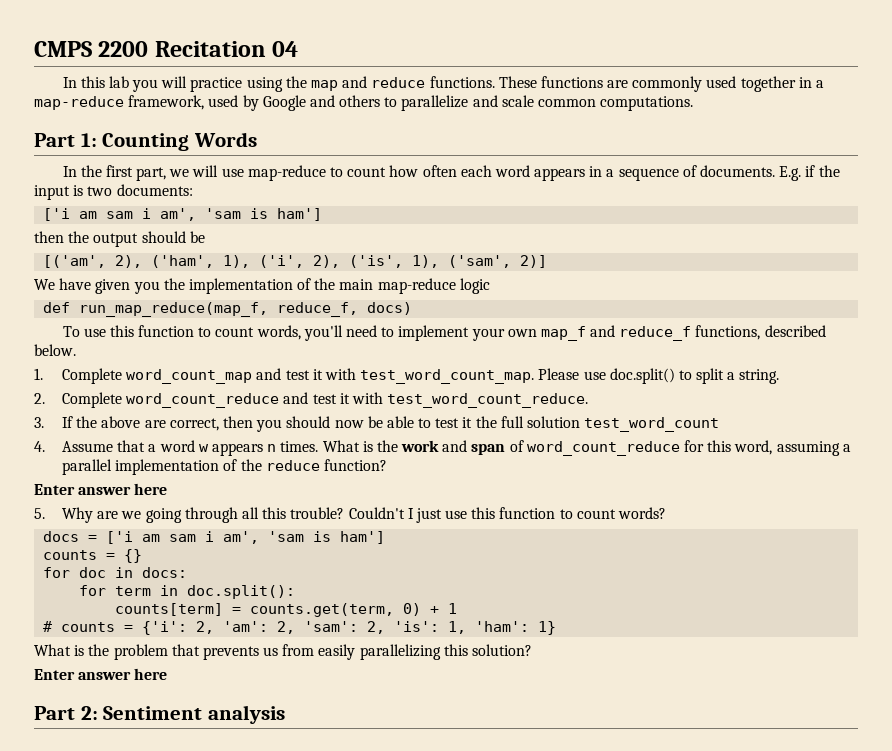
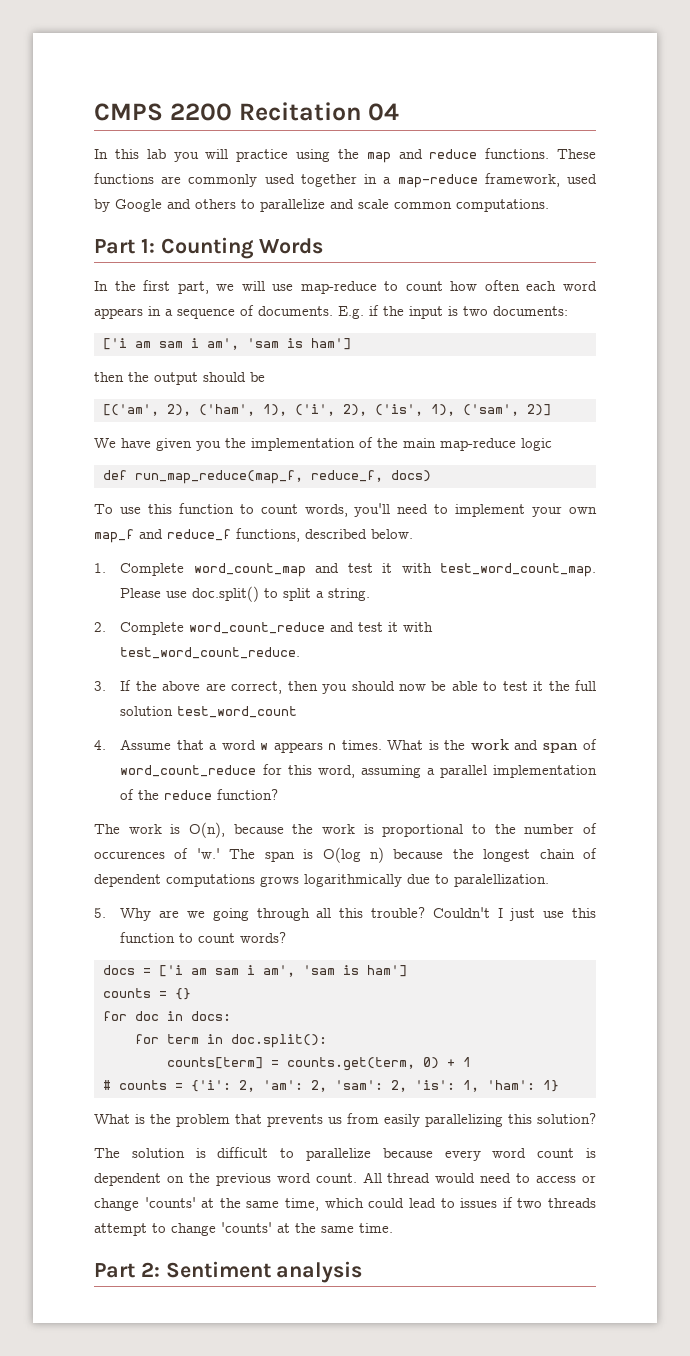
[34,483,168,495] Enter answer here -> [94,822,598,838] [94,847,598,863] [94,874,549,887] The work is O(n), because the work is proportional to the number of occurences of 'w.' The span is O(log n) because the longest chain of dependent computations grows logarithmically due to paralellization.
[34,668,168,680] Enter answer here -> [94,1147,596,1161] [94,1172,597,1186] [94,1197,597,1211] [94,1222,393,1236] The solution is difficult to parallelize because every word count is dependent on the previous word count. All thread would need to access or change 'counts' at the same time, which could lead to issues if two threads attempt to change 'counts' at the same time.

